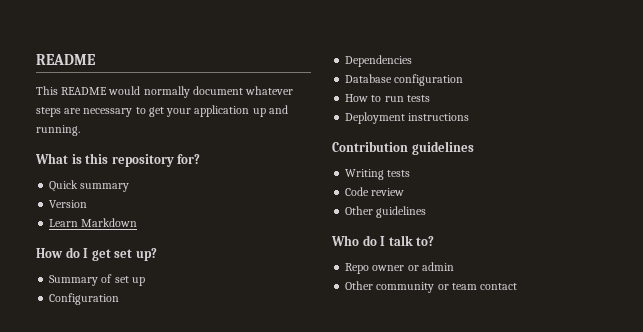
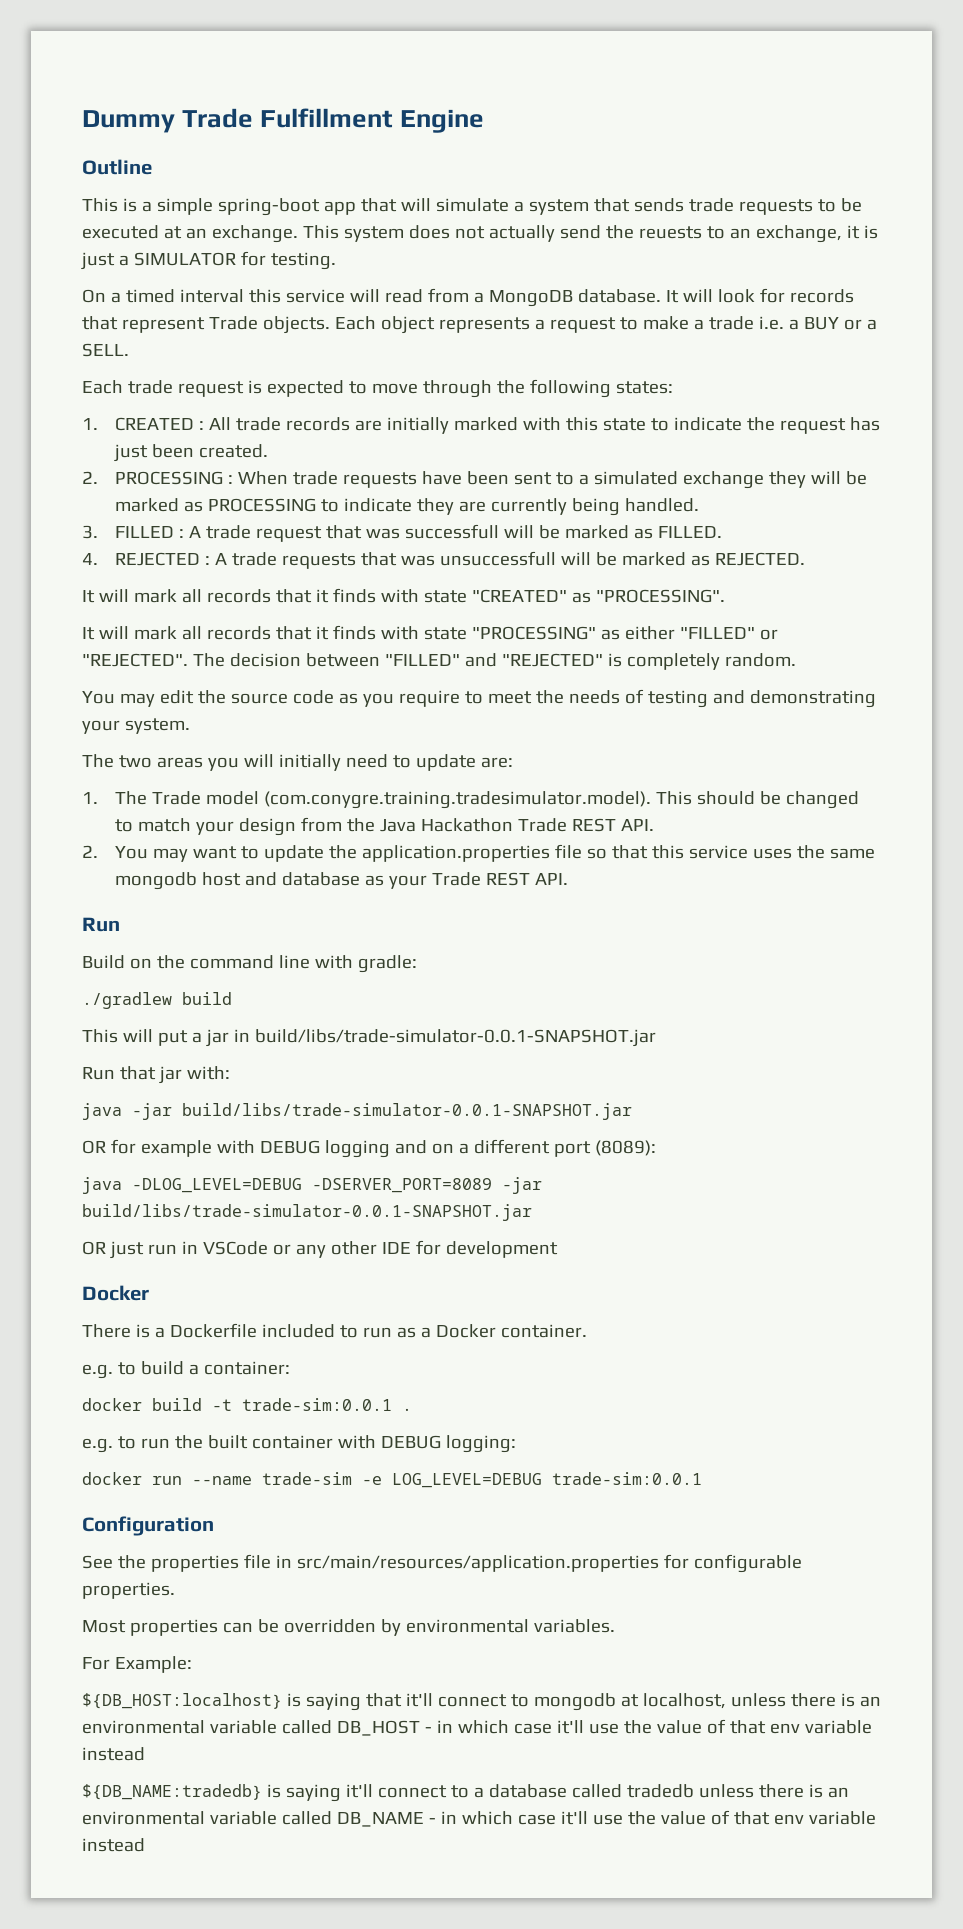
[36,54,96,65] [36,86,294,98] [36,105,288,117] [36,125,80,136] [35,153,201,167] [49,180,130,192] [49,200,88,208] [49,218,138,227] [36,247,157,261] [49,274,145,286] [49,293,120,305] [345,55,413,67] [345,74,464,86] [345,94,430,102] [345,112,470,124] [332,141,474,155] [345,169,411,180] [345,187,405,196] [345,206,427,218] [331,235,435,246] [345,262,454,274] [345,281,518,293] README // This README would normally document whatever steps are necessary to get your application up and running. // What is this repository for? // Quick summary // Version // Learn Markdown // How do I get set up? // Summary of set up // Configuration // Dependencies // Database configuration // How to run tests // Deployment instructions // Contribution guidelines // Writing tests // Code review // Other guidelines // Who do I talk to? // Repo owner or admin // Other community or team contact -> [82,108,485,133] [82,159,152,175] [82,198,862,216] [82,225,878,243] [81,251,336,270] [82,288,854,307] [82,316,877,334] [82,343,129,357] [82,379,673,398] [82,417,881,434] [114,444,269,462] [82,471,868,489] [115,498,700,516] [82,524,723,542] [82,551,806,569] [82,588,725,603] [82,625,778,640] [82,653,796,670] [82,689,876,708] [82,718,190,734] [82,754,513,771] [82,791,860,809] [115,817,655,836] [82,844,876,862] [115,872,569,890] [82,917,120,932] [82,955,417,973] [82,992,232,1009] [82,1029,656,1047] [82,1066,230,1084] [82,1103,632,1120] [82,1139,656,1158] [82,1177,542,1194] [82,1204,532,1221] [82,1240,558,1259] [82,1285,149,1301] [82,1323,587,1338] [82,1361,290,1379] [82,1398,412,1411] [82,1435,516,1453] [82,1472,702,1488] [82,1516,214,1536] [82,1554,802,1573] [82,1582,175,1599] [82,1619,615,1636] [82,1656,192,1673] [82,1693,881,1711] [82,1719,872,1736] [82,1747,145,1761] [82,1784,849,1802] [82,1810,876,1827] [82,1838,145,1852] Dummy Trade Fulfillment Engine // Outline // This is a simple spring-boot app that will simulate a system that sends trade requests to be executed at an exchange. This system does not actually send the reuests to an exchange, it is just a SIMULATOR for testing. // On a timed interval this service will read from a MongoDB database. It will look for records that represent Trade objects. Each object represents a request to make a trade i.e. a BUY or a SELL. // Each trade request is expected to move through the following states: // 1. CREATED : All trade records are initially marked with this state to indicate the request has just been created. // 2. PROCESSING : When trade requests have been sent to a simulated exchange they will be marked as PROCESSING to indicate they are currently being handled. // 3. FILLED : A trade request that was successfull will be marked as FILLED. // 4. REJECTED : A trade requests that was unsuccessfull will be marked as REJECTED. // It will mark all records that it finds with state "CREATED" as "PROCESSING". // It will mark all records that it finds with state "PROCESSING" as either "FILLED" or "REJECTED". The decision between "FILLED" and "REJECTED" is completely random. // You may edit the source code as you require to meet the needs of testing and demonstrating your system. // The two areas you will initially need to update are: // 1. The Trade model (com.conygre.training.tradesimulator.model). This should be changed to match your design from the Java Hackathon Trade REST API. // 2. You may want to update the application.properties file so that this service uses the same mongodb host and database as your Trade REST API. // Run // Build on the command line with gradle: // ./gradlew build // This will put a jar in build/libs/trade-simulator-0.0.1-SNAPSHOT.jar // Run that jar with: // java -jar build/libs/trade-simulator-0.0.1-SNAPSHOT.jar // OR for example with DEBUG logging and on a different port (8089): // java -DLOG_LEVEL=DEBUG -DSERVER_PORT=8089 -jar build/libs/trade-simulator-0.0.1-SNAPSHOT.jar // OR just run in VSCode or any other IDE for development // Docker // There is a Dockerfile included to run as a Docker container. // e.g. to build a container: // docker build -t trade-sim:0.0.1 . // e.g. to run the built container with DEBUG logging: // docker run --name trade-sim -e LOG_LEVEL=DEBUG trade-sim:0.0.1 // Configuration // See the properties file in src/main/resources/application.properties for configurable properties. // Most properties can be overridden by environmental variables. // For Example: // ${DB_HOST:localhost} is saying that it'll connect to mongodb at localhost, unless there is an environmental variable called DB_HOST - in which case it'll use the value of that env variable instead // ${DB_NAME:tradedb} is saying it'll connect to a database called tradedb unless there is an environmental variable called DB_NAME - in which case it'll use the value of that env variable instead

